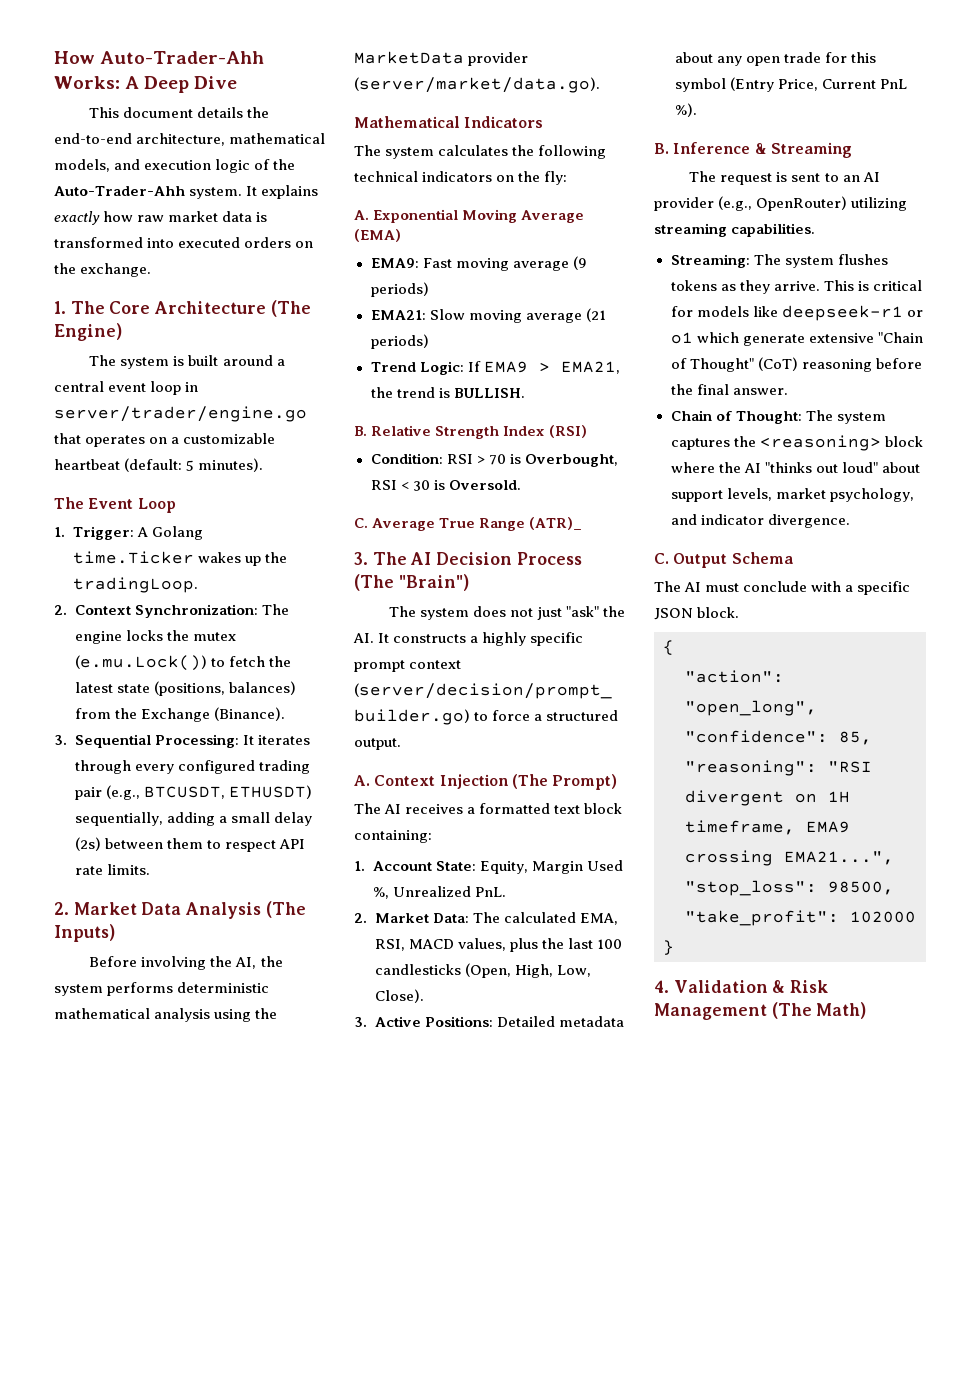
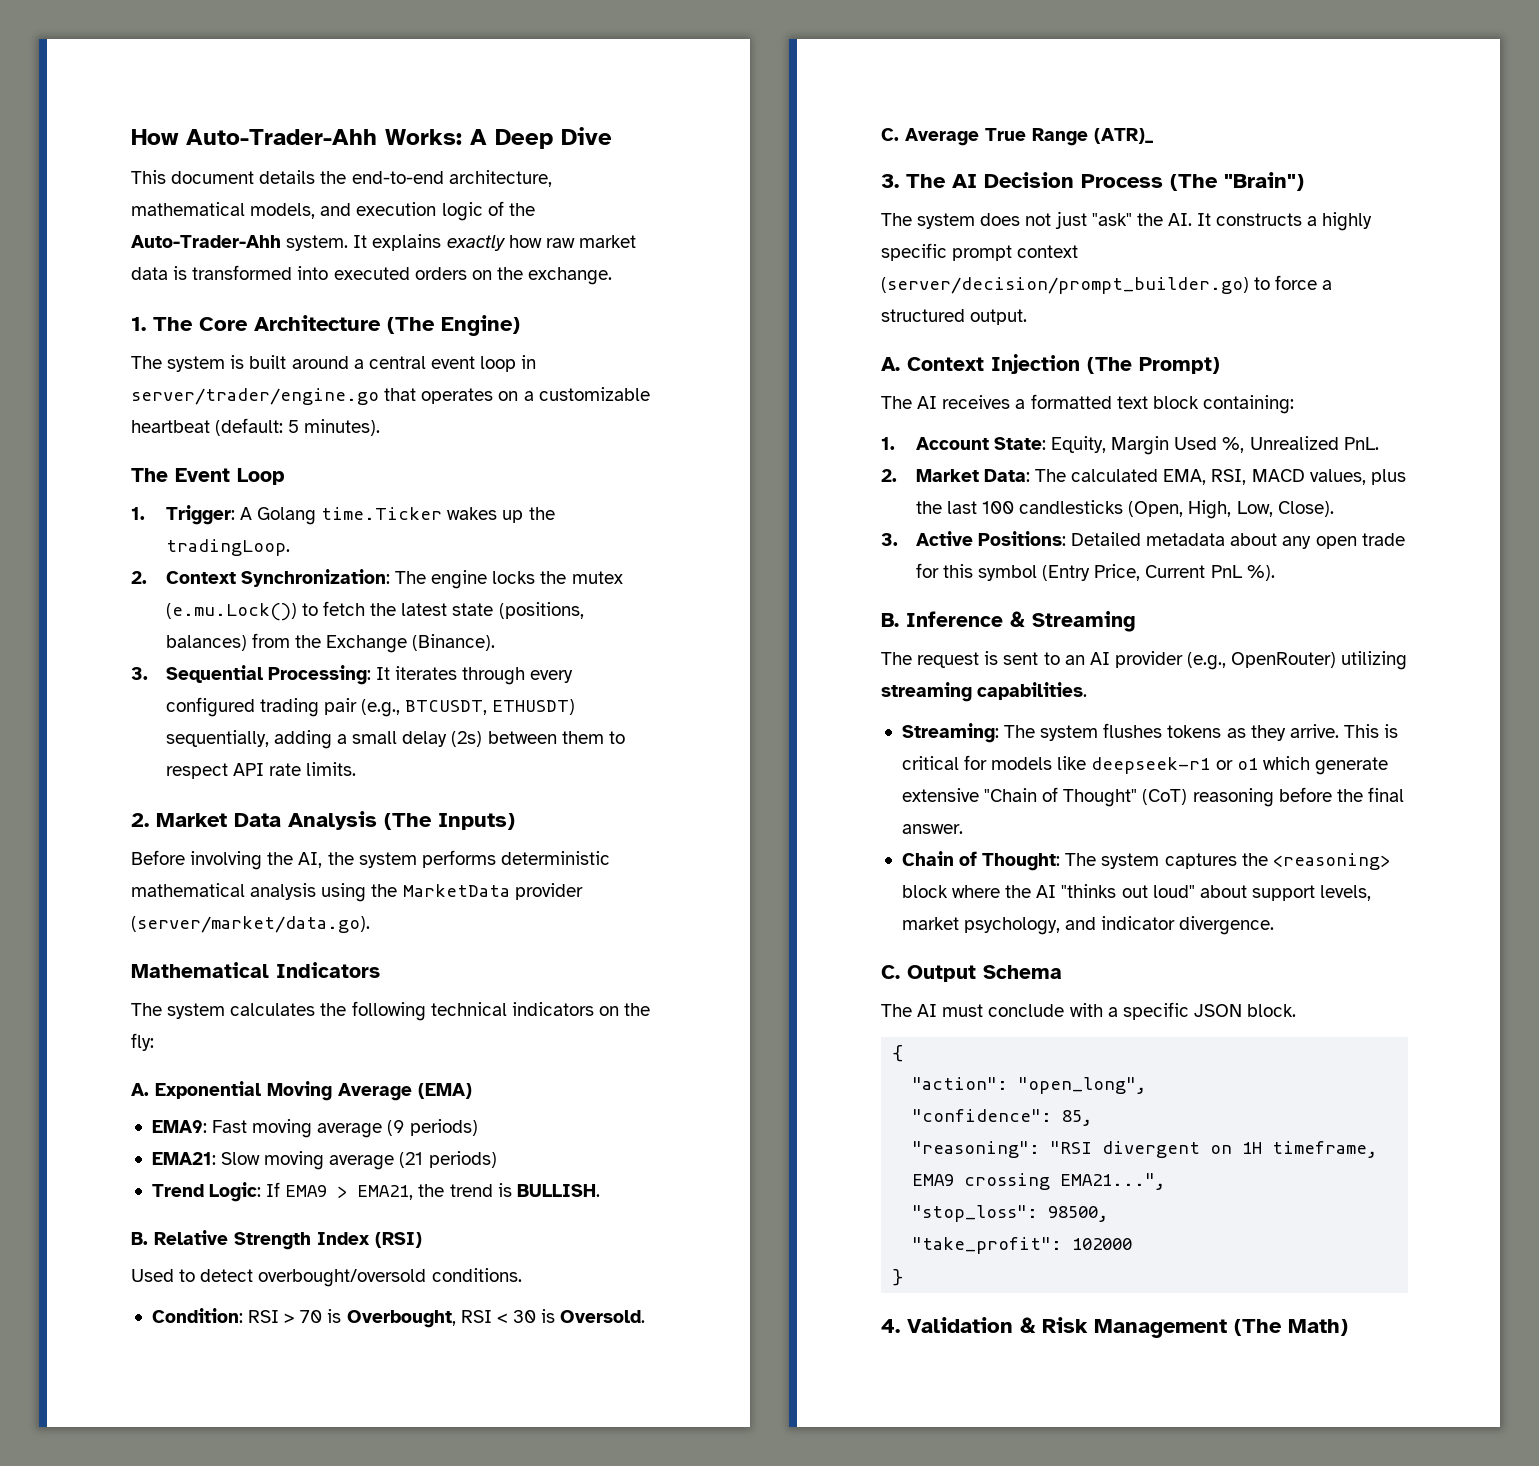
(588, 431) none -> [131,1268,522,1287] // Used to detect overbought/oversold conditions.

